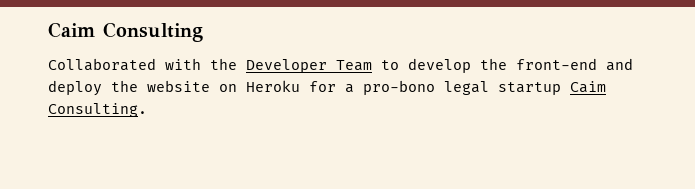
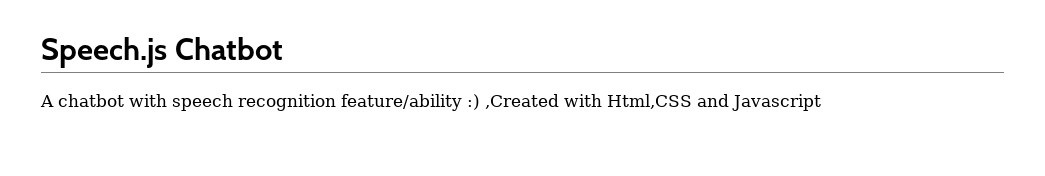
[48,22,203,42] [48,58,633,73] [48,80,606,96] [48,103,147,117] Caim Consulting // Collaborated with the Developer Team to develop the front-end and deploy the website on Heroku for a pro-bono legal startup Caim Consulting. -> [41,37,284,68] [40,94,821,111] Speech.js Chatbot // A chatbot with speech recognition feature/ability :) ,Created with Html,CSS and Javascript

